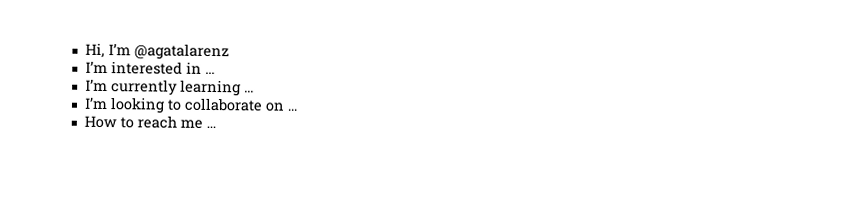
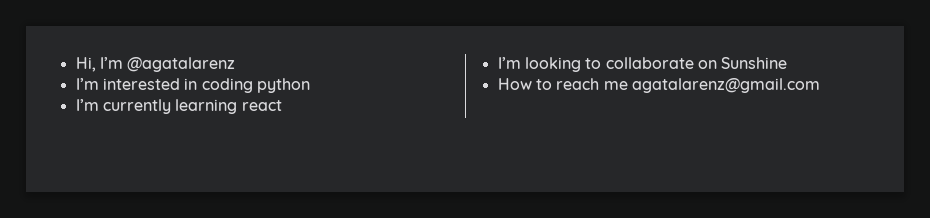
[204,71,215,75] ... -> [201,78,310,93] coding python
[243,90,254,93] ... -> [241,100,282,111] react
[286,108,297,111] ... -> [721,57,788,69] Sunshine
[205,125,216,129] ... -> [631,78,820,93] agatalarenz@gmail.com

